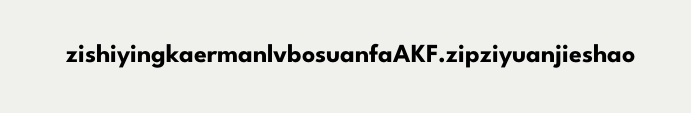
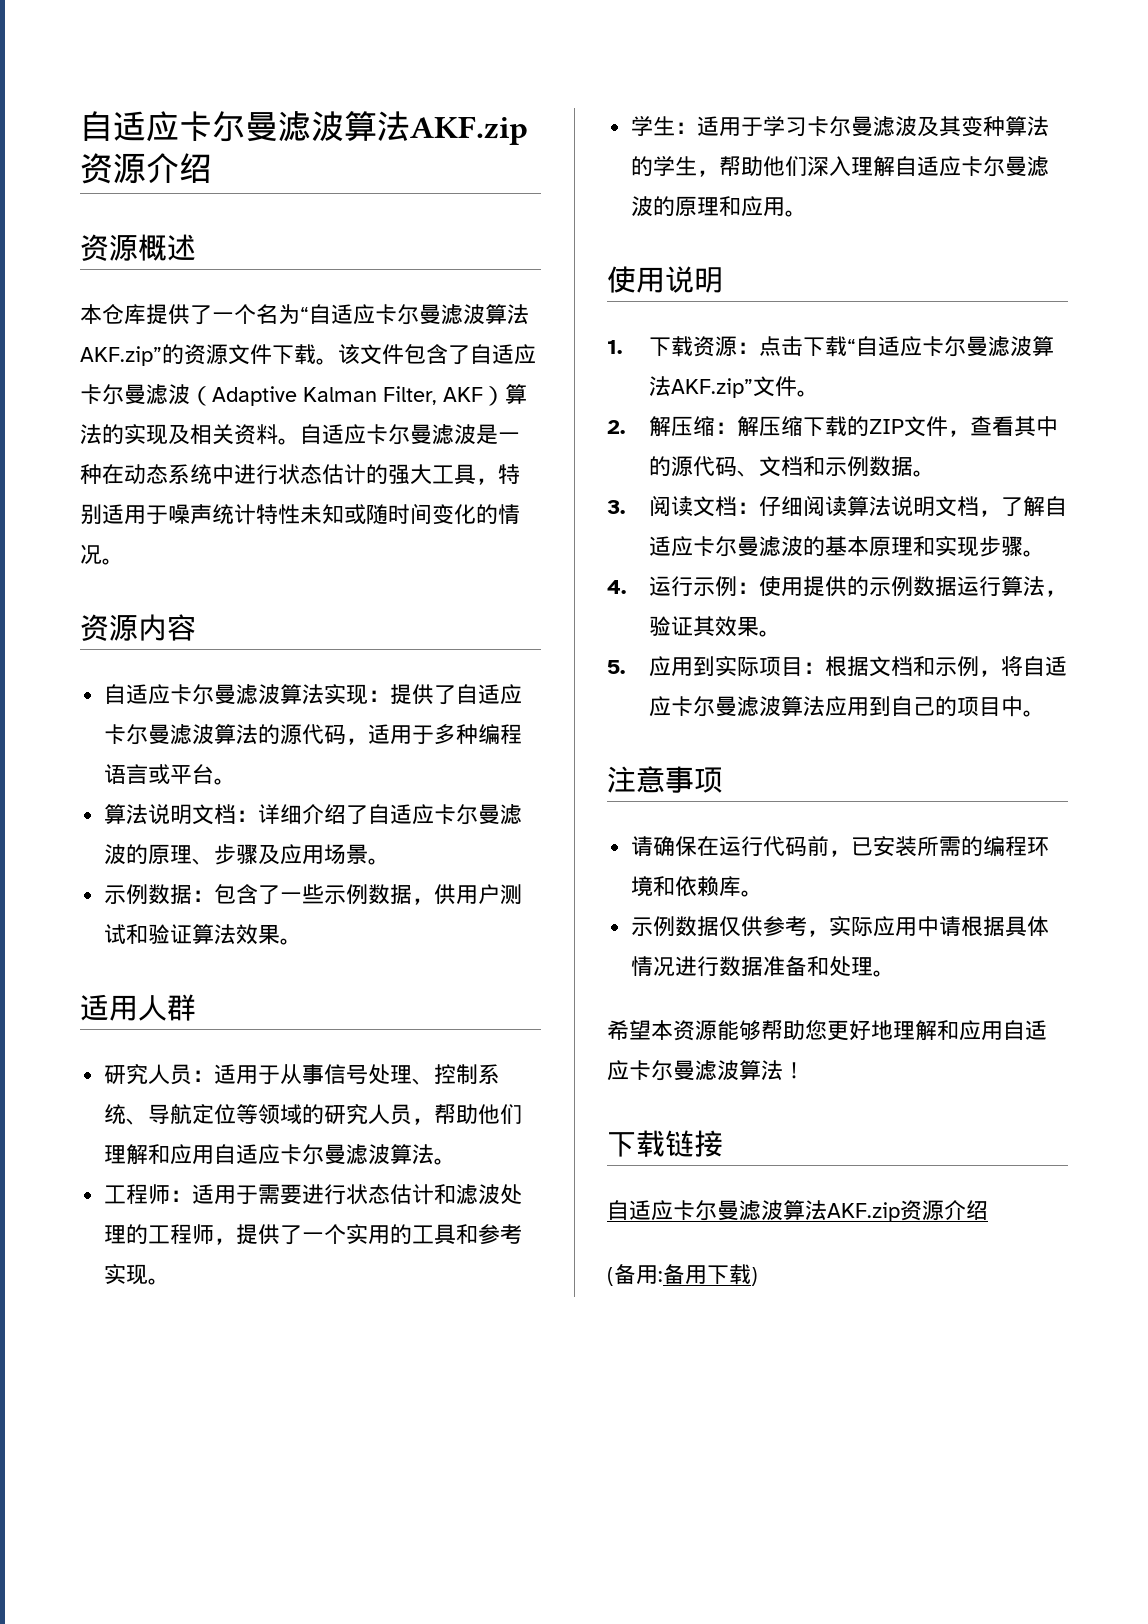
[65,43,635,68] zishiyingkaermanlvbosuanfaAKF.zipziyuanjieshao -> [80,111,528,145] [80,153,212,184] [80,234,196,261] [80,304,529,325] [80,344,536,366] [80,384,527,406] [80,424,520,445] [80,464,520,485] [80,503,520,525] [80,544,124,565] [80,614,196,641] [104,684,523,705] [104,724,523,745] [104,764,237,785] [104,804,523,825] [104,844,391,865] [104,884,523,905] [104,924,303,945] [80,994,196,1021] [104,1063,501,1085] [104,1103,523,1125] [104,1144,457,1165] [104,1184,523,1205] [104,1224,523,1245] [104,1264,171,1285] [631,116,1050,137] [631,156,1050,177] [631,196,808,217] [607,266,723,293] [607,336,1054,357] [648,376,819,398] [607,416,1058,437] [648,456,935,477] [607,495,1067,517] [648,536,1045,557] [607,576,1067,597] [648,616,781,637] [607,655,1067,677] [648,696,1045,717] [607,766,723,793] [631,835,1050,857] [631,876,764,897] [631,916,1050,937] [631,956,896,977] [607,1019,1047,1041] [607,1060,805,1081] [607,1130,723,1157] [607,1200,988,1222] [607,1264,758,1286] 自适应卡尔曼滤波算法AKF.zip资源介绍 // 资源概述 // 本仓库提供了一个名为“自适应卡尔曼滤波算法AKF.zip”的资源文件下载。该文件包含了自适应卡尔曼滤波（Adaptive Kalman Filter, AKF）算法的实现及相关资料。自适应卡尔曼滤波是一种在动态系统中进行状态估计的强大工具，特别适用于噪声统计特性未知或随时间变化的情况。 // 资源内容 // 自适应卡尔曼滤波算法实现：提供了自适应卡尔曼滤波算法的源代码，适用于多种编程语言或平台。 // 算法说明文档：详细介绍了自适应卡尔曼滤波的原理、步骤及应用场景。 // 示例数据：包含了一些示例数据，供用户测试和验证算法效果。 // 适用人群 // 研究人员：适用于从事信号处理、控制系统、导航定位等领域的研究人员，帮助他们理解和应用自适应卡尔曼滤波算法。 // 工程师：适用于需要进行状态估计和滤波处理的工程师，提供了一个实用的工具和参考实现。 // 学生：适用于学习卡尔曼滤波及其变种算法的学生，帮助他们深入理解自适应卡尔曼滤波的原理和应用。 // 使用说明 // 1.下载资源：点击下载“自适应卡尔曼滤波算法AKF.zip”文件。 // 2.解压缩：解压缩下载的ZIP文件，查看其中的源代码、文档和示例数据。 // 3.阅读文档：仔细阅读算法说明文档，了解自适应卡尔曼滤波的基本原理和实现步骤。 // 4.运行示例：使用提供的示例数据运行算法，验证其效果。 // 5.应用到实际项目：根据文档和示例，将自适应卡尔曼滤波算法应用到自己的项目中。 // 注意事项 // 请确保在运行代码前，已安装所需的编程环境和依赖库。 // 示例数据仅供参考，实际应用中请根据具体情况进行数据准备和处理。 // 希望本资源能够帮助您更好地理解和应用自适应卡尔曼滤波算法！ // 下载链接 // 自适应卡尔曼滤波算法AKF.zip资源介绍 // (备用:备用下载)

